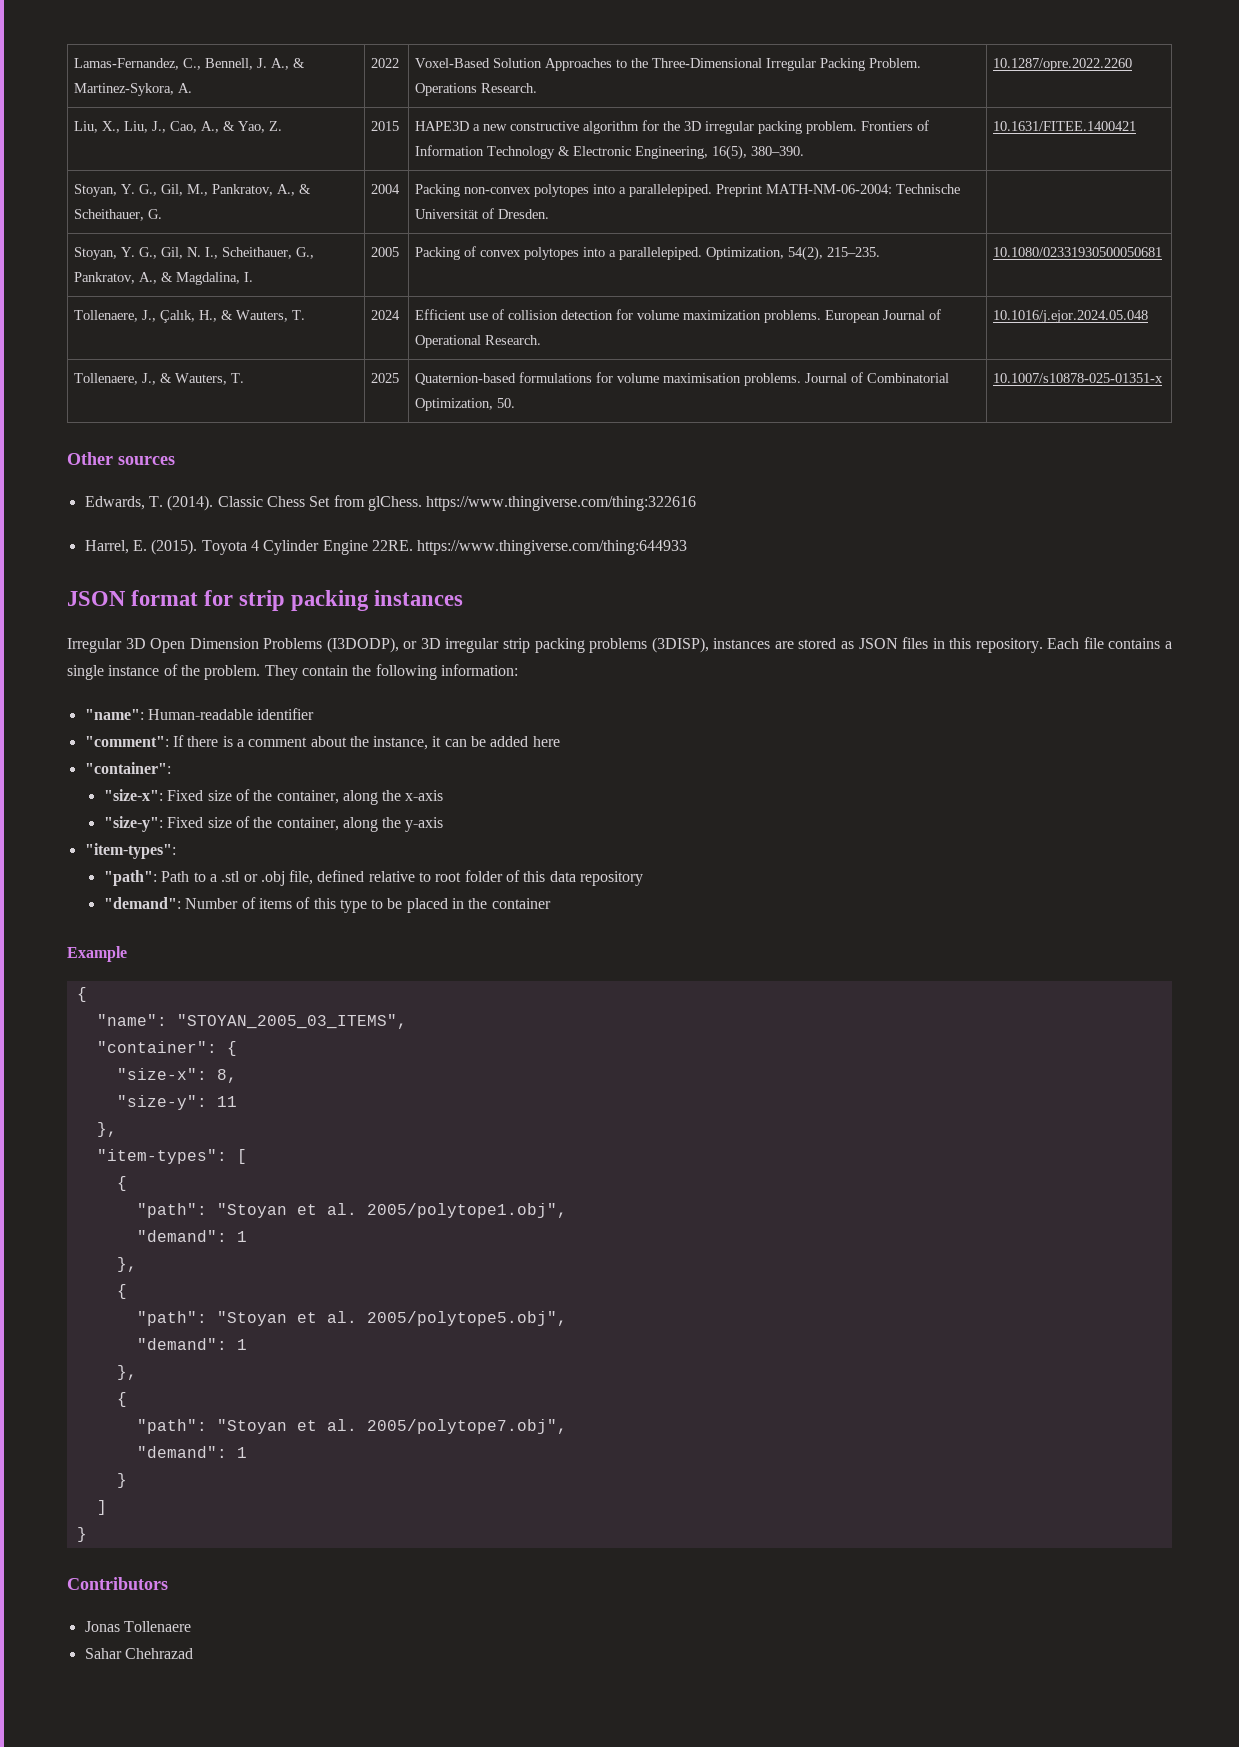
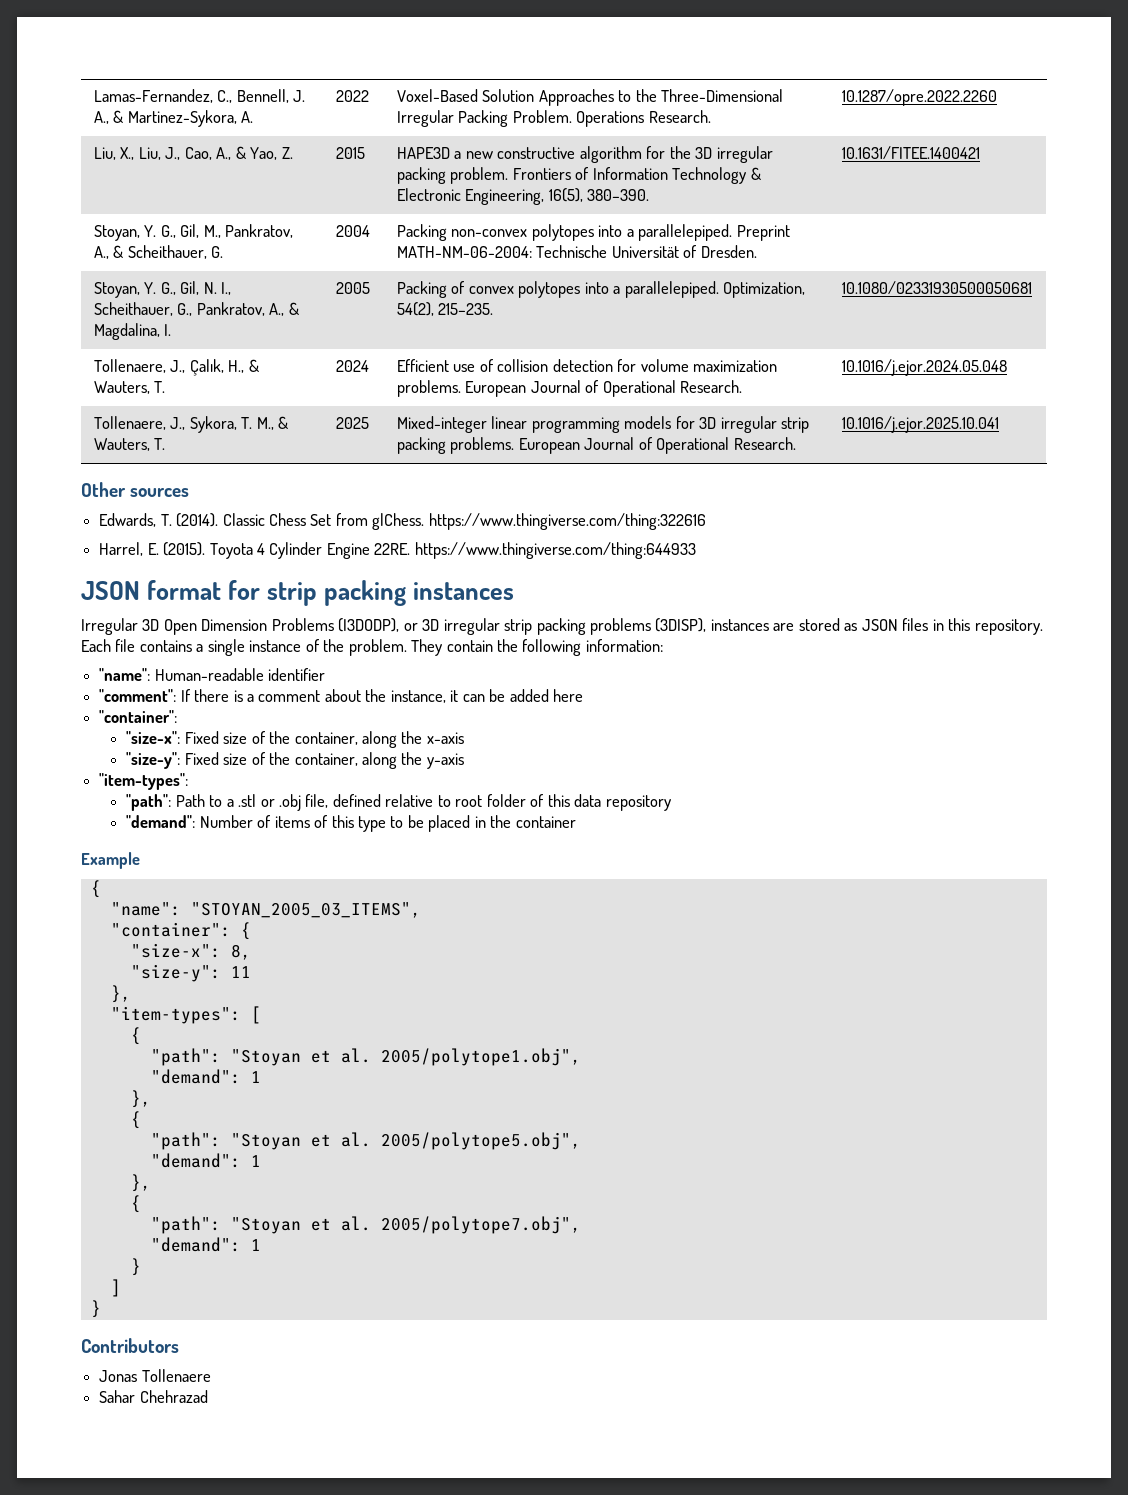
(157, 379) none -> [189,416,274,433] Sykora, T. M.,
[415,372,950,386] [415,398,516,411] [993,373,1164,383] Quaternion-based formulations for volume maximisation problems. Journal of Combinatorial Optimization, 50. | 10.1007/s10878-025-01351-x -> [396,416,810,433] [396,437,796,454] [841,416,999,433] Mixed-integer linear programming models for 3D irregular strip packing problems. European Journal of Operational Research. | 10.1016/j.ejor.2025.10.041

